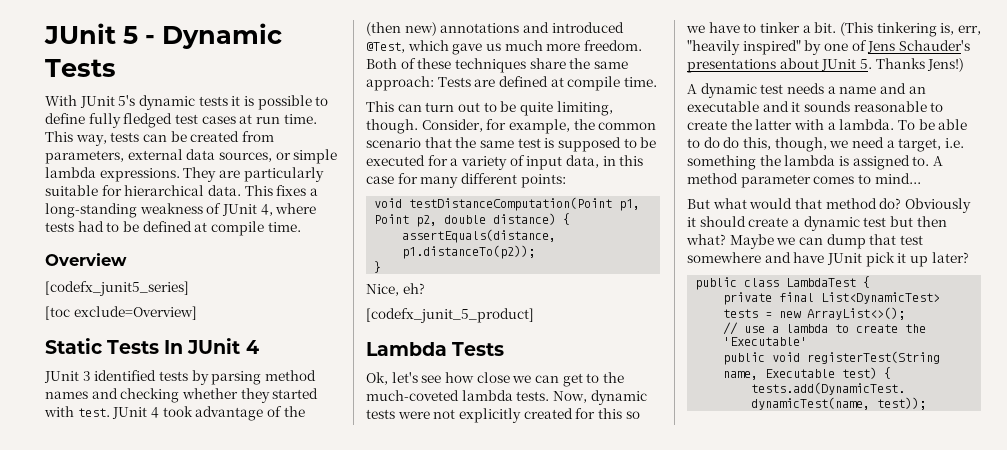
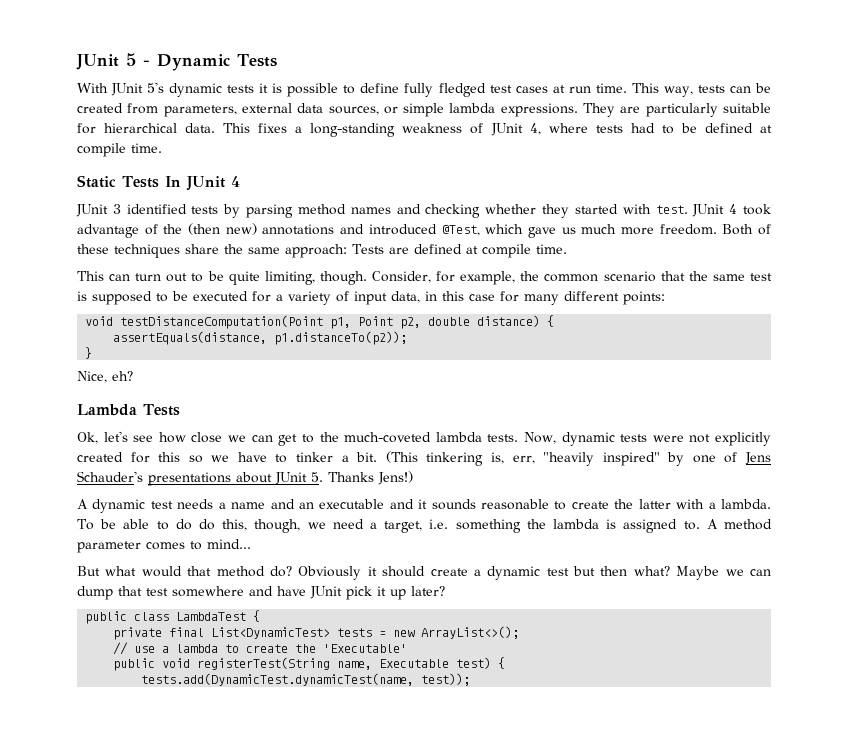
[45,253,127,266] [45,281,189,296] [45,306,197,320] // Overview // [codefx_junit5_series] // [toc exclude=Overview] -> (162, 148) none
[366,308,534,323] // [codefx_junit_5_product] -> (133, 376) none

